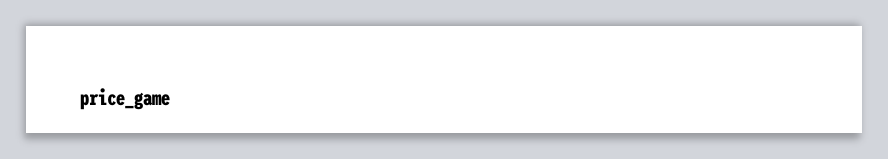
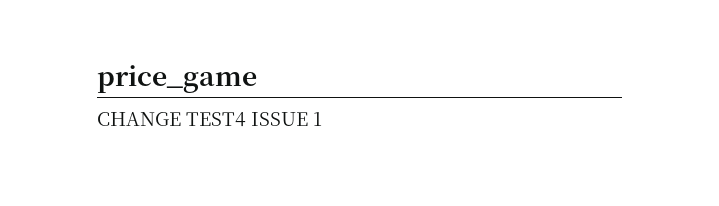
(170, 99) none -> [97,112,323,127] // CHANGE TEST4 ISSUE 1

